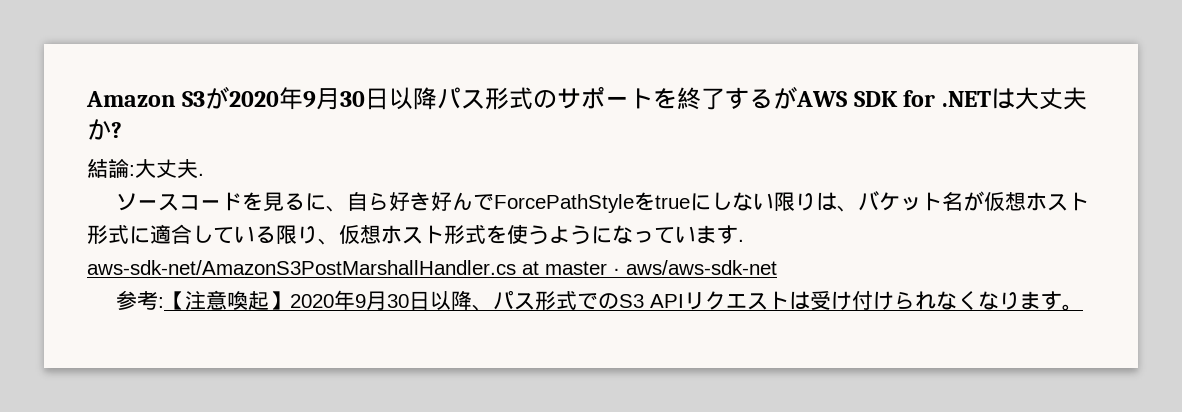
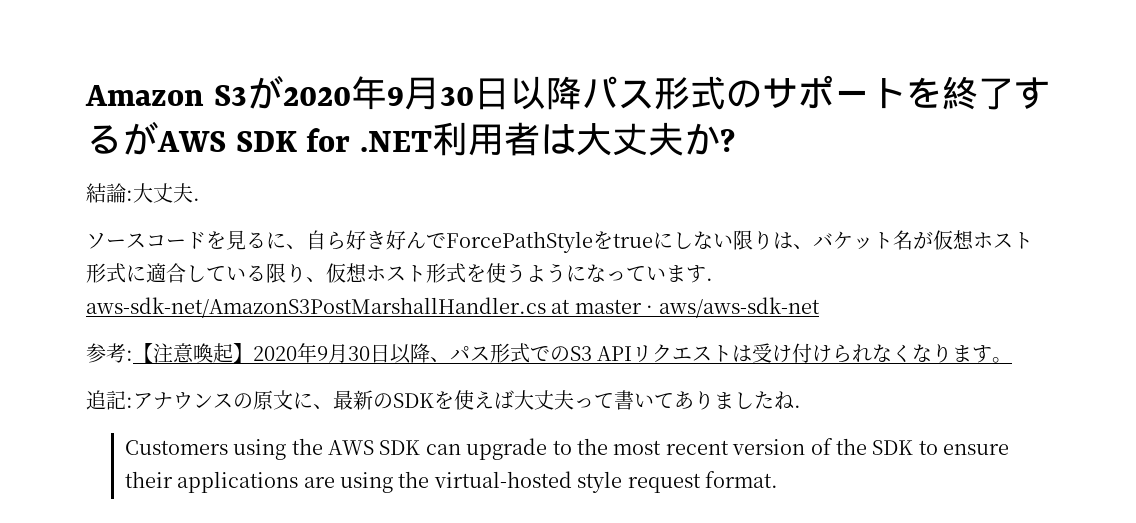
(991, 99) none -> [432,122,541,156] 利用者
(1084, 307) none -> [86,390,801,410] [124,438,1010,460] [124,471,779,493] // 追記:アナウンスの原文に、最新のSDKを使えば大丈夫って書いてありましたね. // Customers using the AWS SDK can upgrade to the most recent version of the SDK to ensure their applications are using the virtual-hosted style request format.

